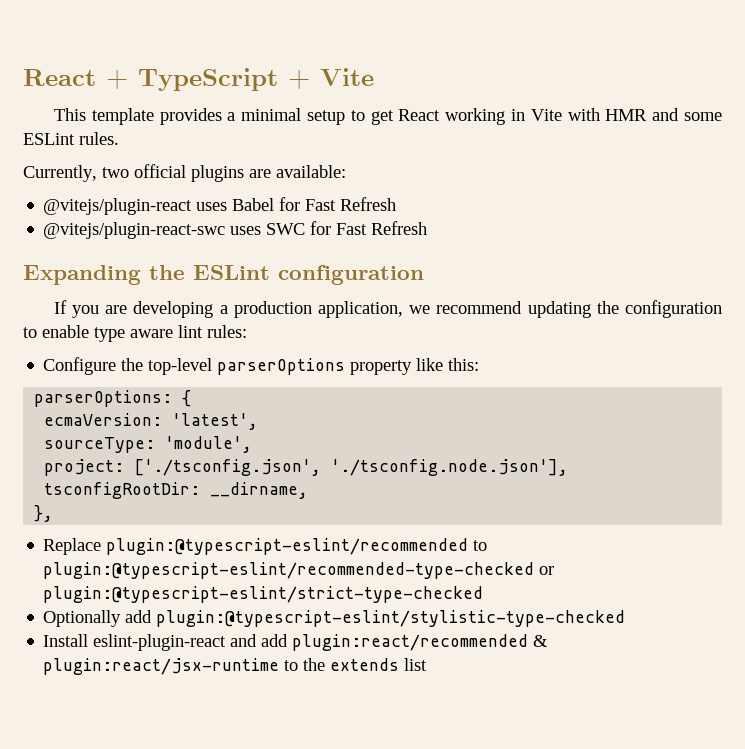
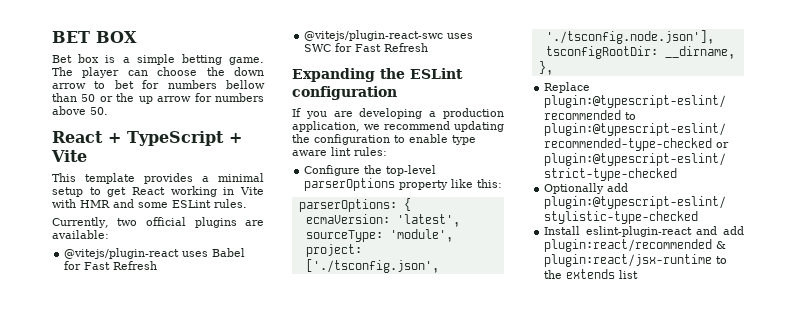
(23, 77) none -> [52,31,137,43] [52,54,264,65] [52,67,264,78] [52,80,265,89] [52,93,264,104] [52,106,108,115] BET BOX // Bet box is a simple betting game. The player can choose the down arrow to bet for numbers bellow than 50 or the up arrow for numbers above 50. //

